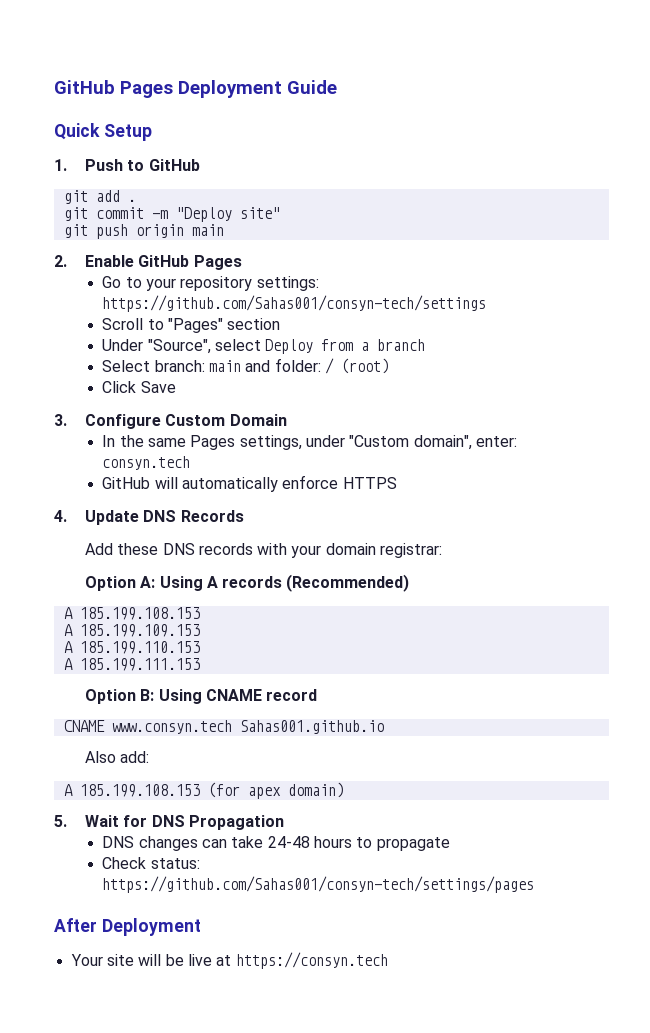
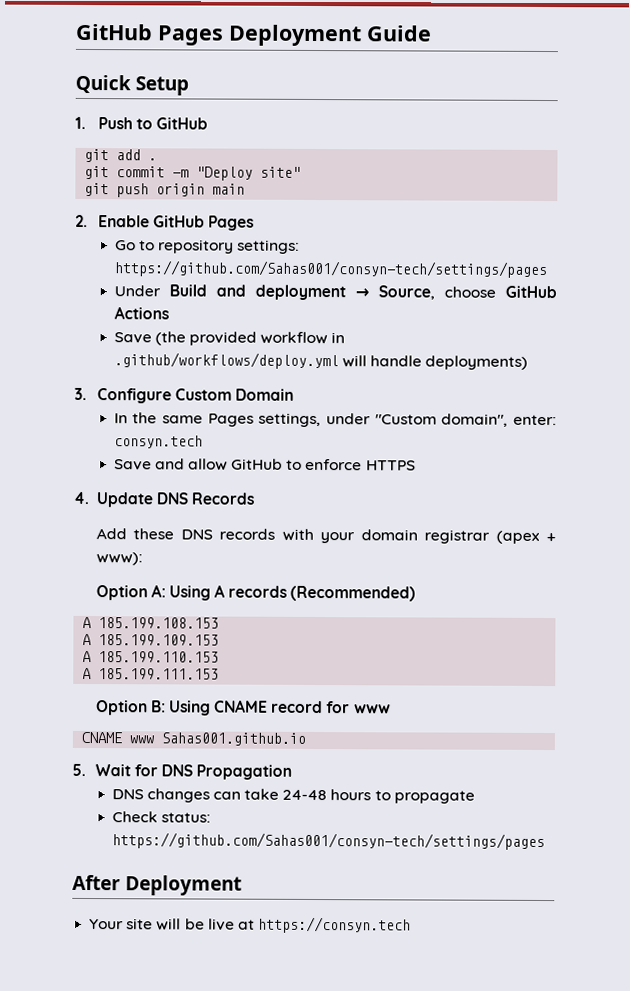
[146,278,177,291] your -> (155, 245) none
[102,295,487,312] [102,318,281,333] [102,339,426,354] [102,358,390,374] [102,381,176,393] https://github.com/Sahas001/consyn-tech/settings // Scroll to "Pages" section // Under "Source", select Deploy from a branch // Select branch: main and folder: / (root) // Click Save -> [113,260,548,279] [113,284,557,301] [113,306,169,320] [113,331,346,346] [113,352,529,370] https://github.com/Sahas001/consyn-tech/settings/pages // Under Build and deployment → Source, choose GitHub Actions // Save (the provided workflow in .github/workflows/deploy.yml will handle deployments)
[102,477,279,492] GitHub will automatically -> [113,458,303,471] Save and allow GitHub to
[380,543,443,558] registrar: -> [424,529,556,544] [95,552,143,566] registrar (apex + www):
[63,720,232,734] // CNAME www.consyn.tech -> [326,701,391,714] [81,731,155,744] for www // CNAME www
[84,751,150,763] [63,782,344,799] // Also add: // A 185.199.108.153 (for apex domain) -> (307, 739) none

